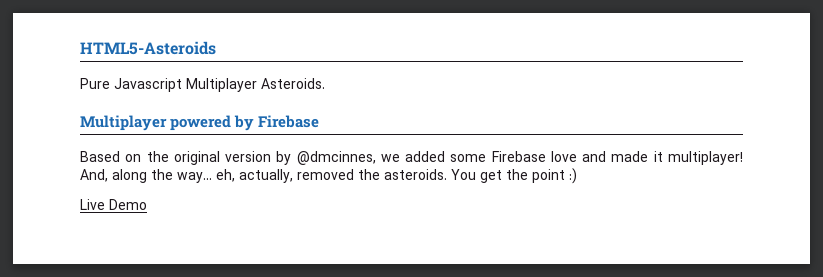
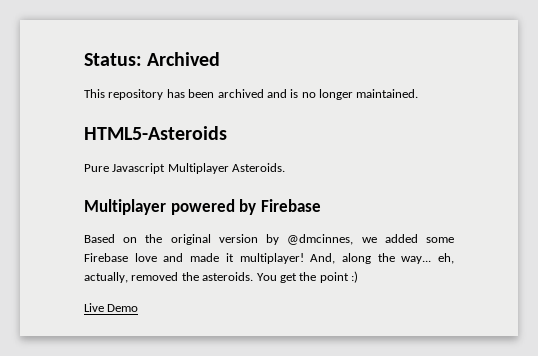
(80, 48) none -> [84,52,221,66] [84,89,419,100] Status: Archived // This repository has been archived and is no longer maintained. //

